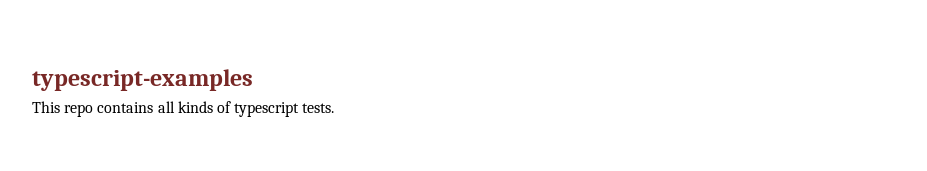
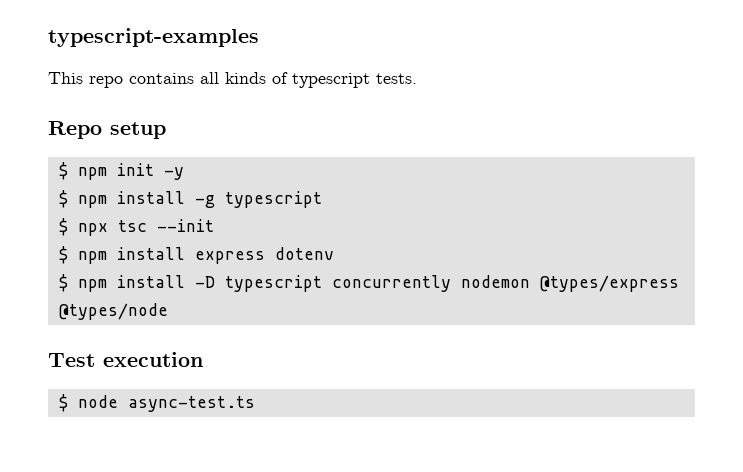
(335, 108) none -> [48,121,166,139] [58,162,184,180] [58,190,322,208] [58,218,214,236] [58,246,334,264] [58,274,679,292] [58,303,168,320] [48,352,203,367] [58,394,255,412] // Repo setup // $ npm init -y // $ npm install -g typescript // $ npx tsc --init // $ npm install express dotenv // $ npm install -D typescript concurrently nodemon @types/express @types/node // Test execution // $ node async-test.ts

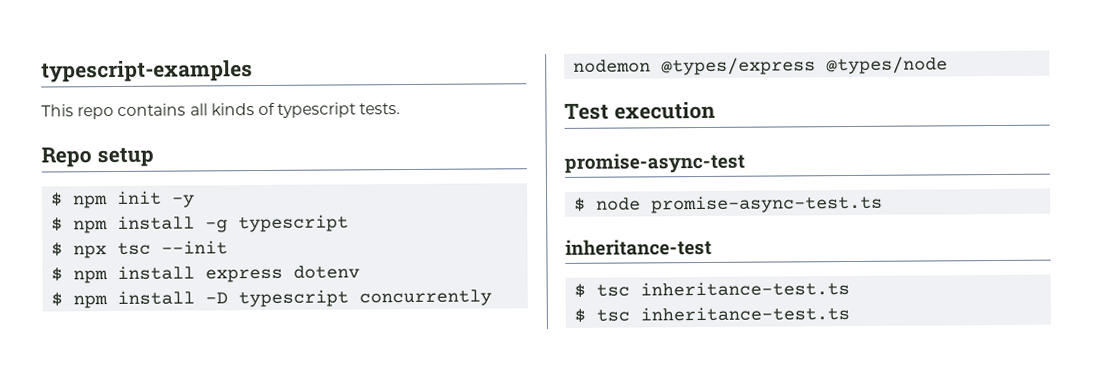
(203, 359) none -> [564,152,745,174] // promise-async-test
[127,396,255,412] async-test.ts -> [651,194,884,214] [565,238,712,256] [574,280,851,298] [574,305,851,323] promise-async-test.ts // inheritance-test // $ tsc inheritance-test.ts // $ tsc inheritance-test.ts

